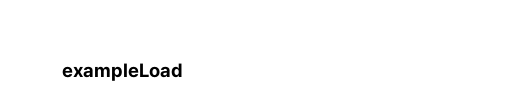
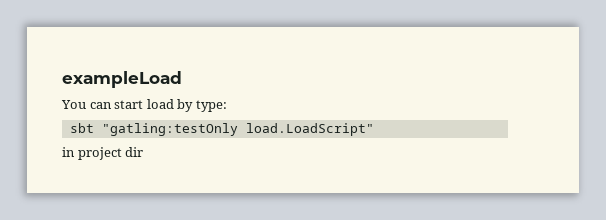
(183, 72) none -> [61,99,227,112] [69,123,374,136] [62,147,144,160] // You can start load by type: // sbt "gatling:testOnly load.LoadScript" // in project dir

